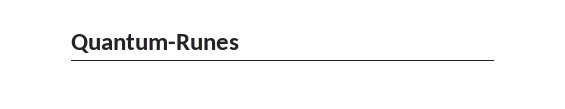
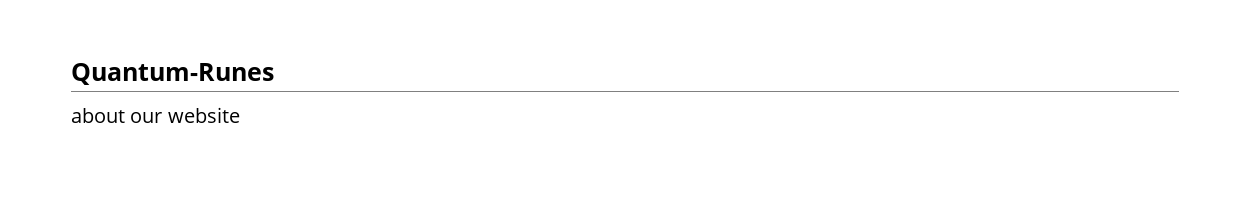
(239, 43) none -> [71,107,240,123] // about our website

